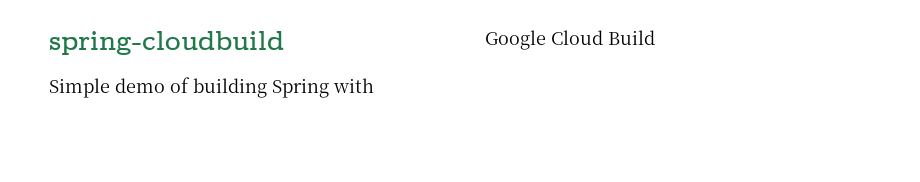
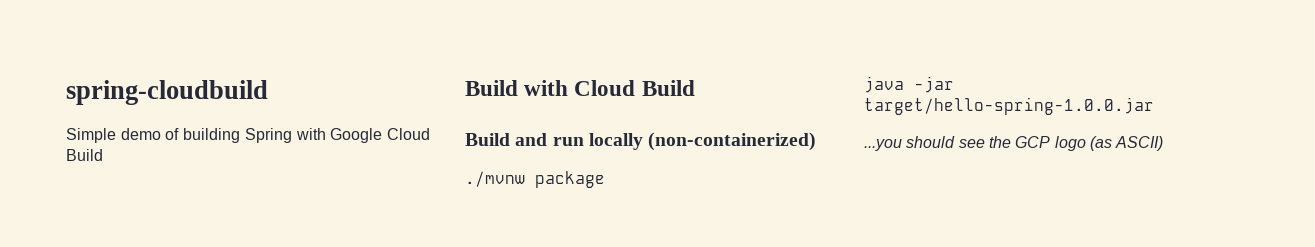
(655, 37) none -> [465,80,695,96] [465,132,817,151] [465,171,605,188] [864,76,954,93] [864,97,1154,115] [864,136,1164,151] // Build with Cloud Build // Build and run locally (non-containerized) // ./mvnw package // java -jar target/hello-spring-1.0.0.jar // ...you should see the GCP logo (as ASCII)

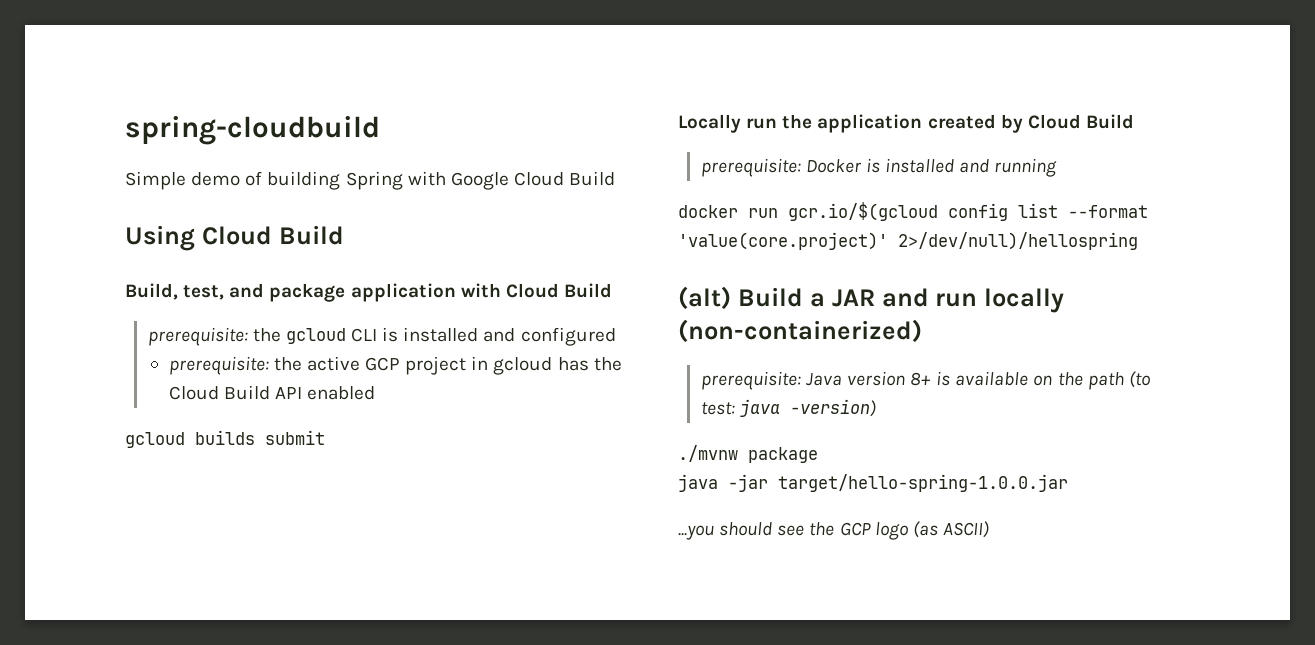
[465,80,695,96] [465,132,817,151] Build with Cloud Build // Build and run locally (non-containerized) -> [125,225,344,251] [125,283,612,302] [147,327,616,346] [168,356,622,375] [168,385,375,400] [125,430,325,448] [678,114,1134,133] [700,158,1058,177] [678,202,1148,221] [678,232,1138,250] [678,286,1065,313] [678,319,922,343] [700,371,1151,390] [700,399,876,417] Using Cloud Build // Build, test, and package application with Cloud Build // prerequisite: the gcloud CLI is installed and configured // prerequisite: the active GCP project in gcloud has the Cloud Build API enabled // gcloud builds submit // Locally run the application created by Cloud Build // prerequisite: Docker is installed and running // docker run gcr.io/$(gcloud config list --format 'value(core.project)' 2>/dev/null)/hellospring // (alt) Build a JAR and run locally (non-containerized) // prerequisite: Java version 8+ is available on the path (to test: java -version)

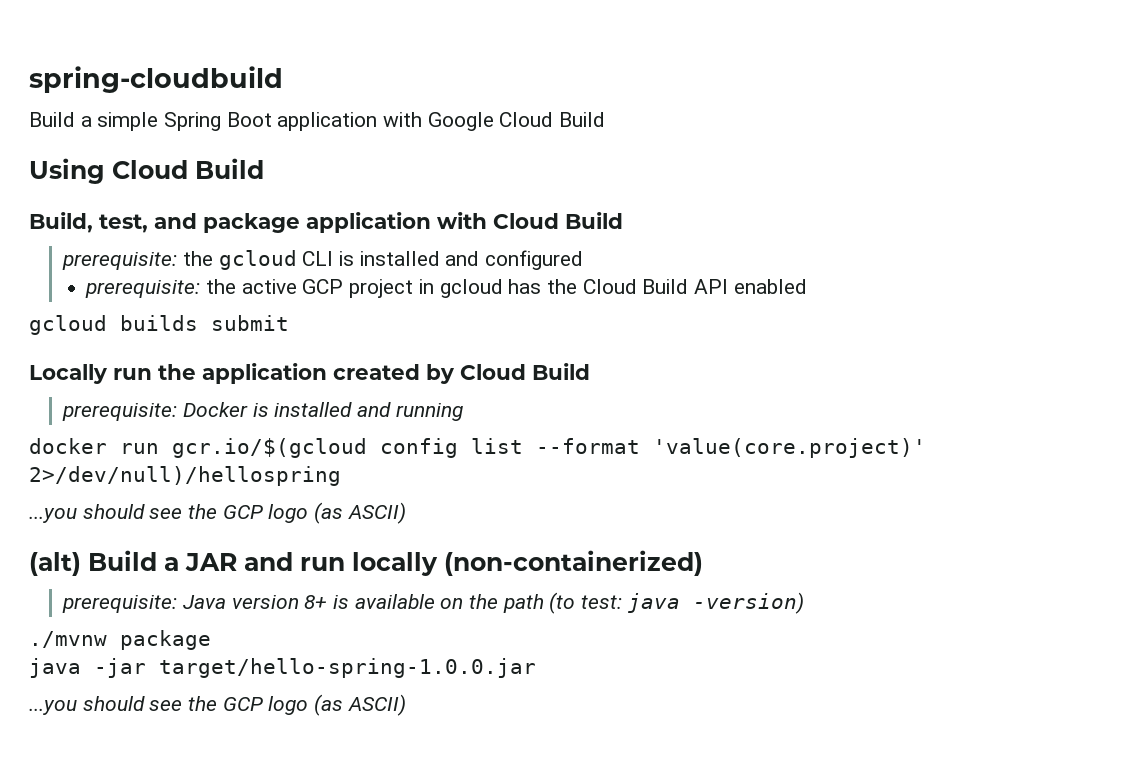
[125,171,403,190] Simple demo of building Spring -> [29,112,378,131] Build a simple Spring Boot application
(1138, 241) none -> [29,502,406,524] // ...you should see the GCP logo (as ASCII)

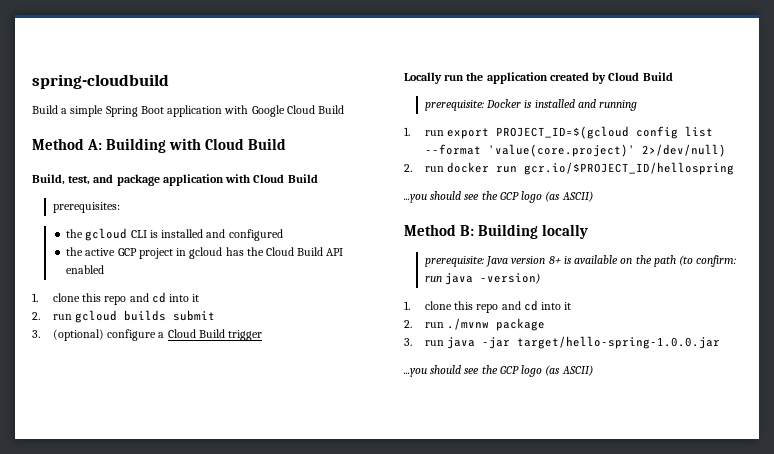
[29,158,105,184] Using -> [32,138,202,153] Method A: Building with
[62,252,178,270] prerequisite: -> [52,202,120,213] prerequisites: //
[85,280,201,298] prerequisite: -> (283, 235) none
[29,315,289,335] gcloud builds submit -> [32,292,200,305] [32,310,216,323] [32,329,263,341] 1. clone this repo and cd into it // 2. run gcloud builds submit // 3. (optional) configure a Cloud Build trigger
[29,438,926,458] [29,466,341,486] docker run gcr.io/$(gcloud config list --format 'value(core.project)' 2>/dev/null)/hellospring -> [404,126,714,139] [424,144,726,157] [404,162,735,175] 1. run export PROJECT_ID=$(gcloud config list --format 'value(core.project)' 2>/dev/null) // 2. run docker run gcr.io/$PROJECT_ID/hellospring
[29,550,345,576] (alt) Build a JAR and run -> [404,224,539,239] Method B: Building
[444,550,703,576] (non-containerized) -> (589, 231) none
[581,595,623,609] test: -> [696,255,737,267] [424,276,442,282] confirm: run
(804, 603) none -> [404,300,572,313] [404,320,444,328] 1. clone this repo and cd into it // 2. run
(211, 640) none -> [404,338,444,346] 3. run

